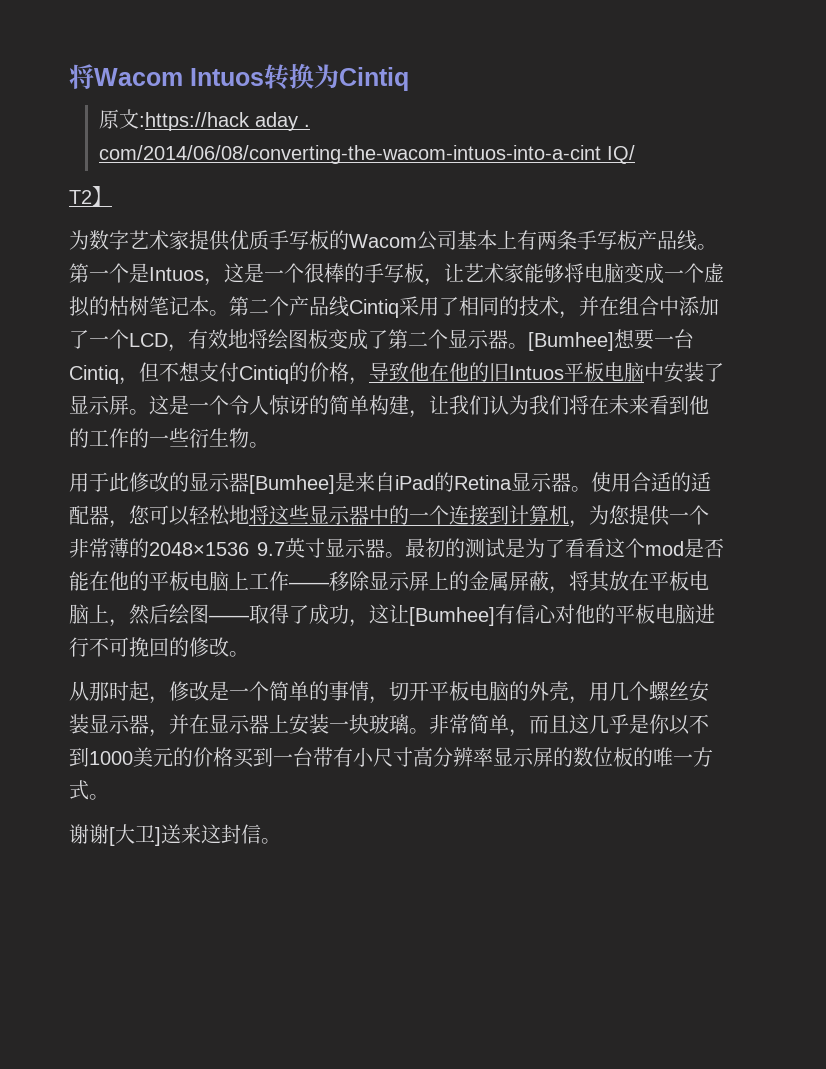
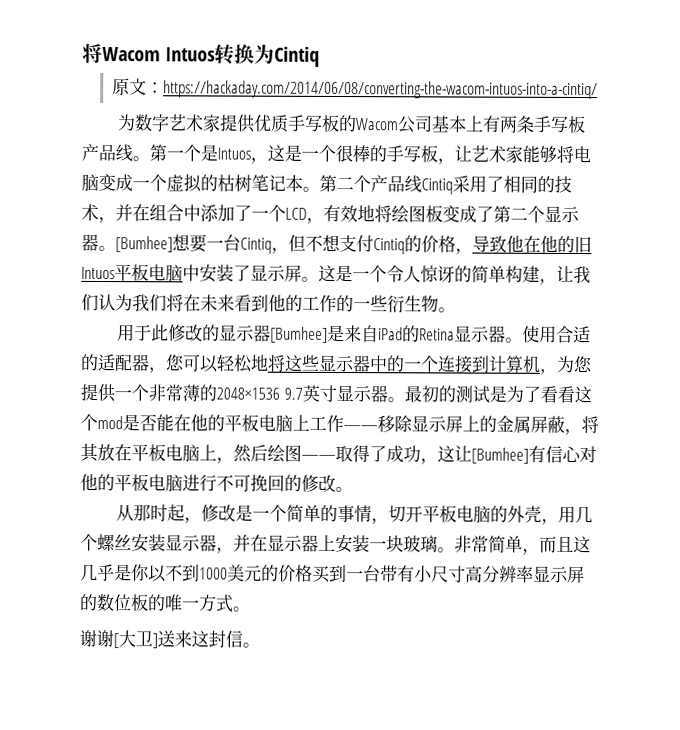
[139,112,311,131] [99,145,636,164] [69,186,112,206] :https://hack aday . com/2014/06/08/converting-the-wacom-intuos-into-a-cint IQ/ // T2】 -> [145,80,598,100] ：https://hackaday.com/2014/06/08/converting-the-wacom-intuos-into-a-cintiq/

